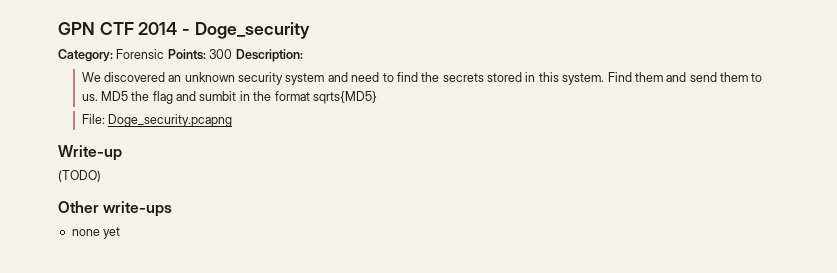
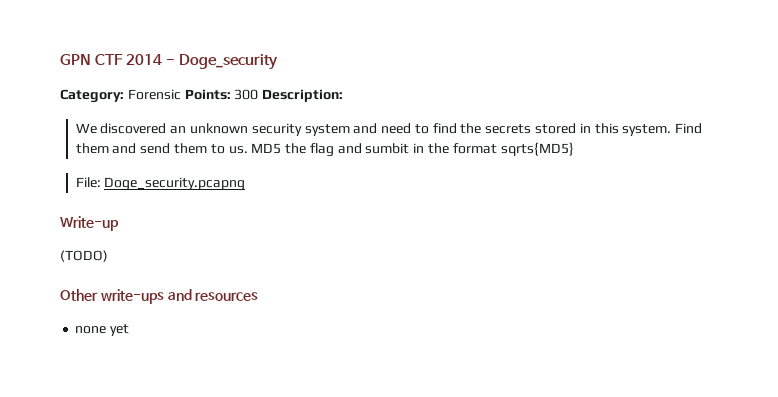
(173, 209) none -> [167,289,259,301] and resources

